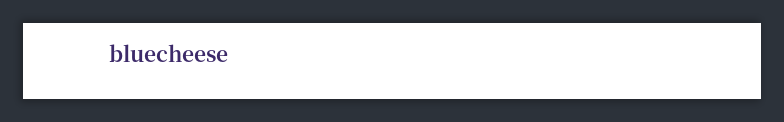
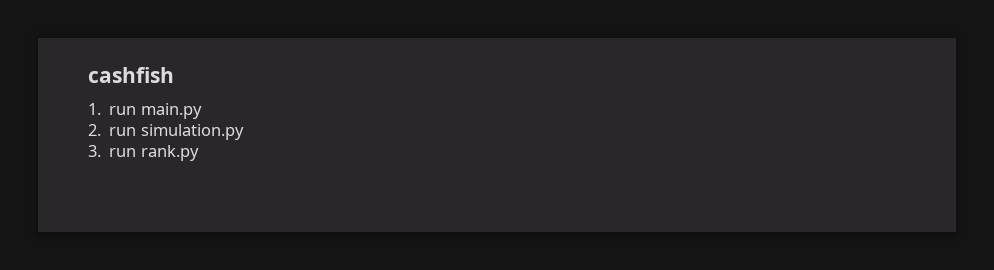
[109,44,228,62] bluecheese -> [88,67,174,83] [88,103,202,119] [88,124,244,140] [88,145,199,161] cashfish // 1. run main.py // 2. run simulation.py // 3. run rank.py

